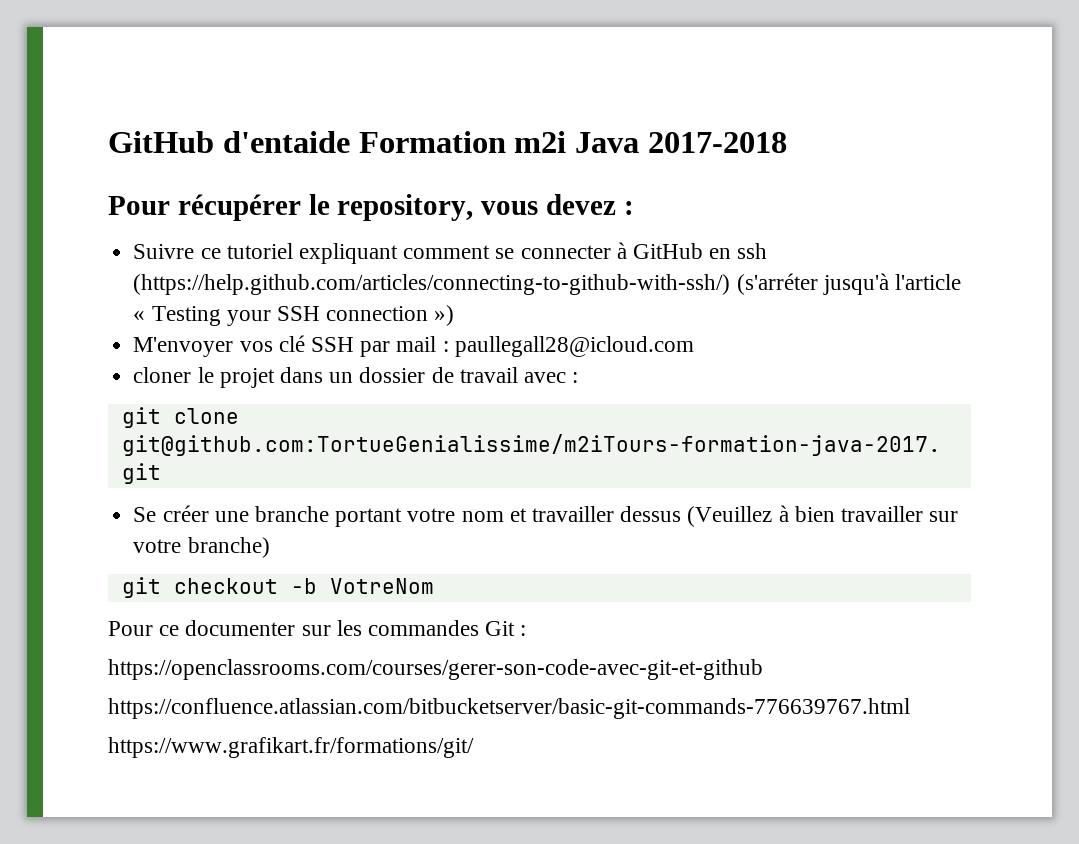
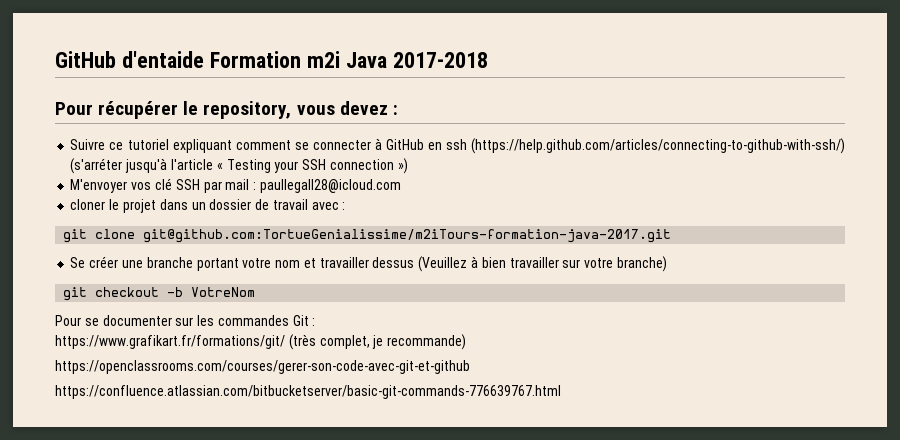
[159,625,180,636] ce -> [84,318,99,326] se
(527, 630) none -> [55,334,467,350] // https://www.grafikart.fr/formations/git/ (très complet, je recommande)
[108,737,474,758] // https://www.grafikart.fr/formations/git/ -> (561, 392) none

